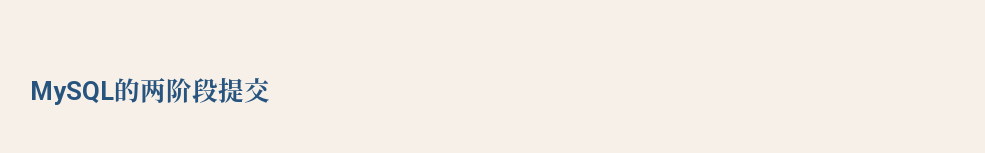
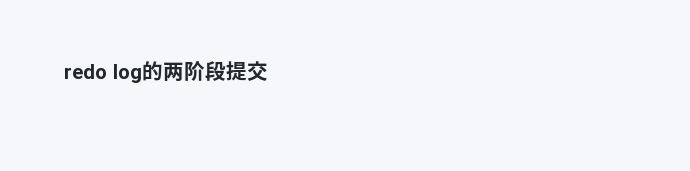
[30,81,114,105] MySQL -> [64,64,142,83] redo log

